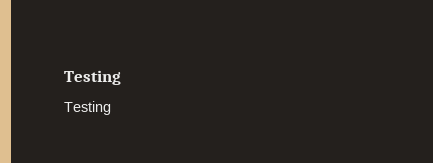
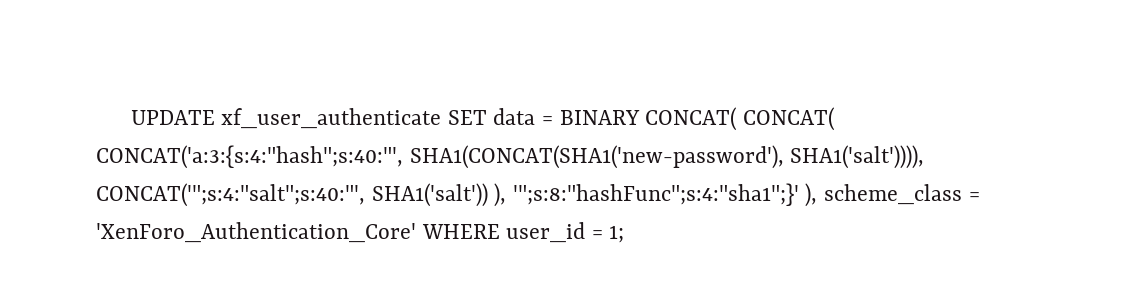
[64,70,121,85] [64,101,111,115] Testing // Testing -> [130,107,835,131] [96,145,925,169] [96,183,980,207] [96,222,625,243] UPDATE xf_user_authenticate SET data = BINARY CONCAT( CONCAT( CONCAT('a:3:{s:4:"hash";s:40:"', SHA1(CONCAT(SHA1('new-password'), SHA1('salt')))), CONCAT('";s:4:"salt";s:40:"', SHA1('salt')) ), '";s:8:"hashFunc";s:4:"sha1";}' ), scheme_class = 'XenForo_Authentication_Core' WHERE user_id = 1;

